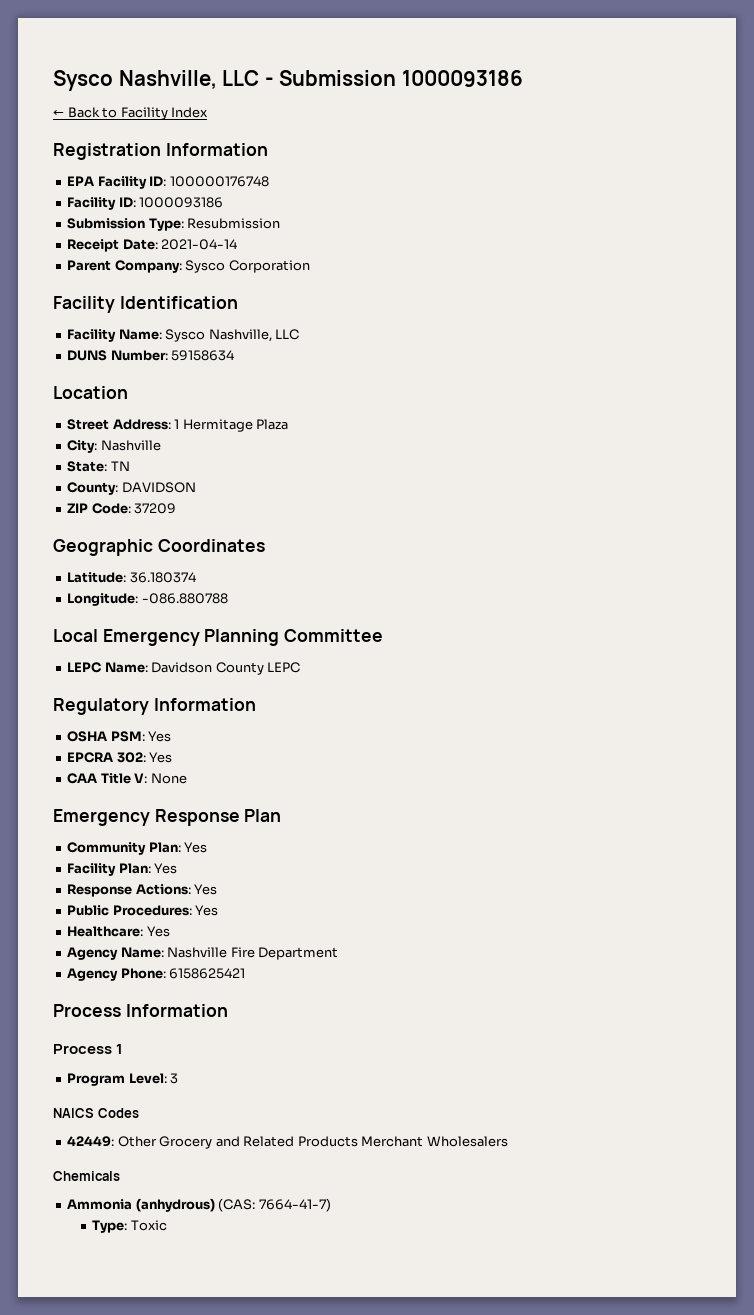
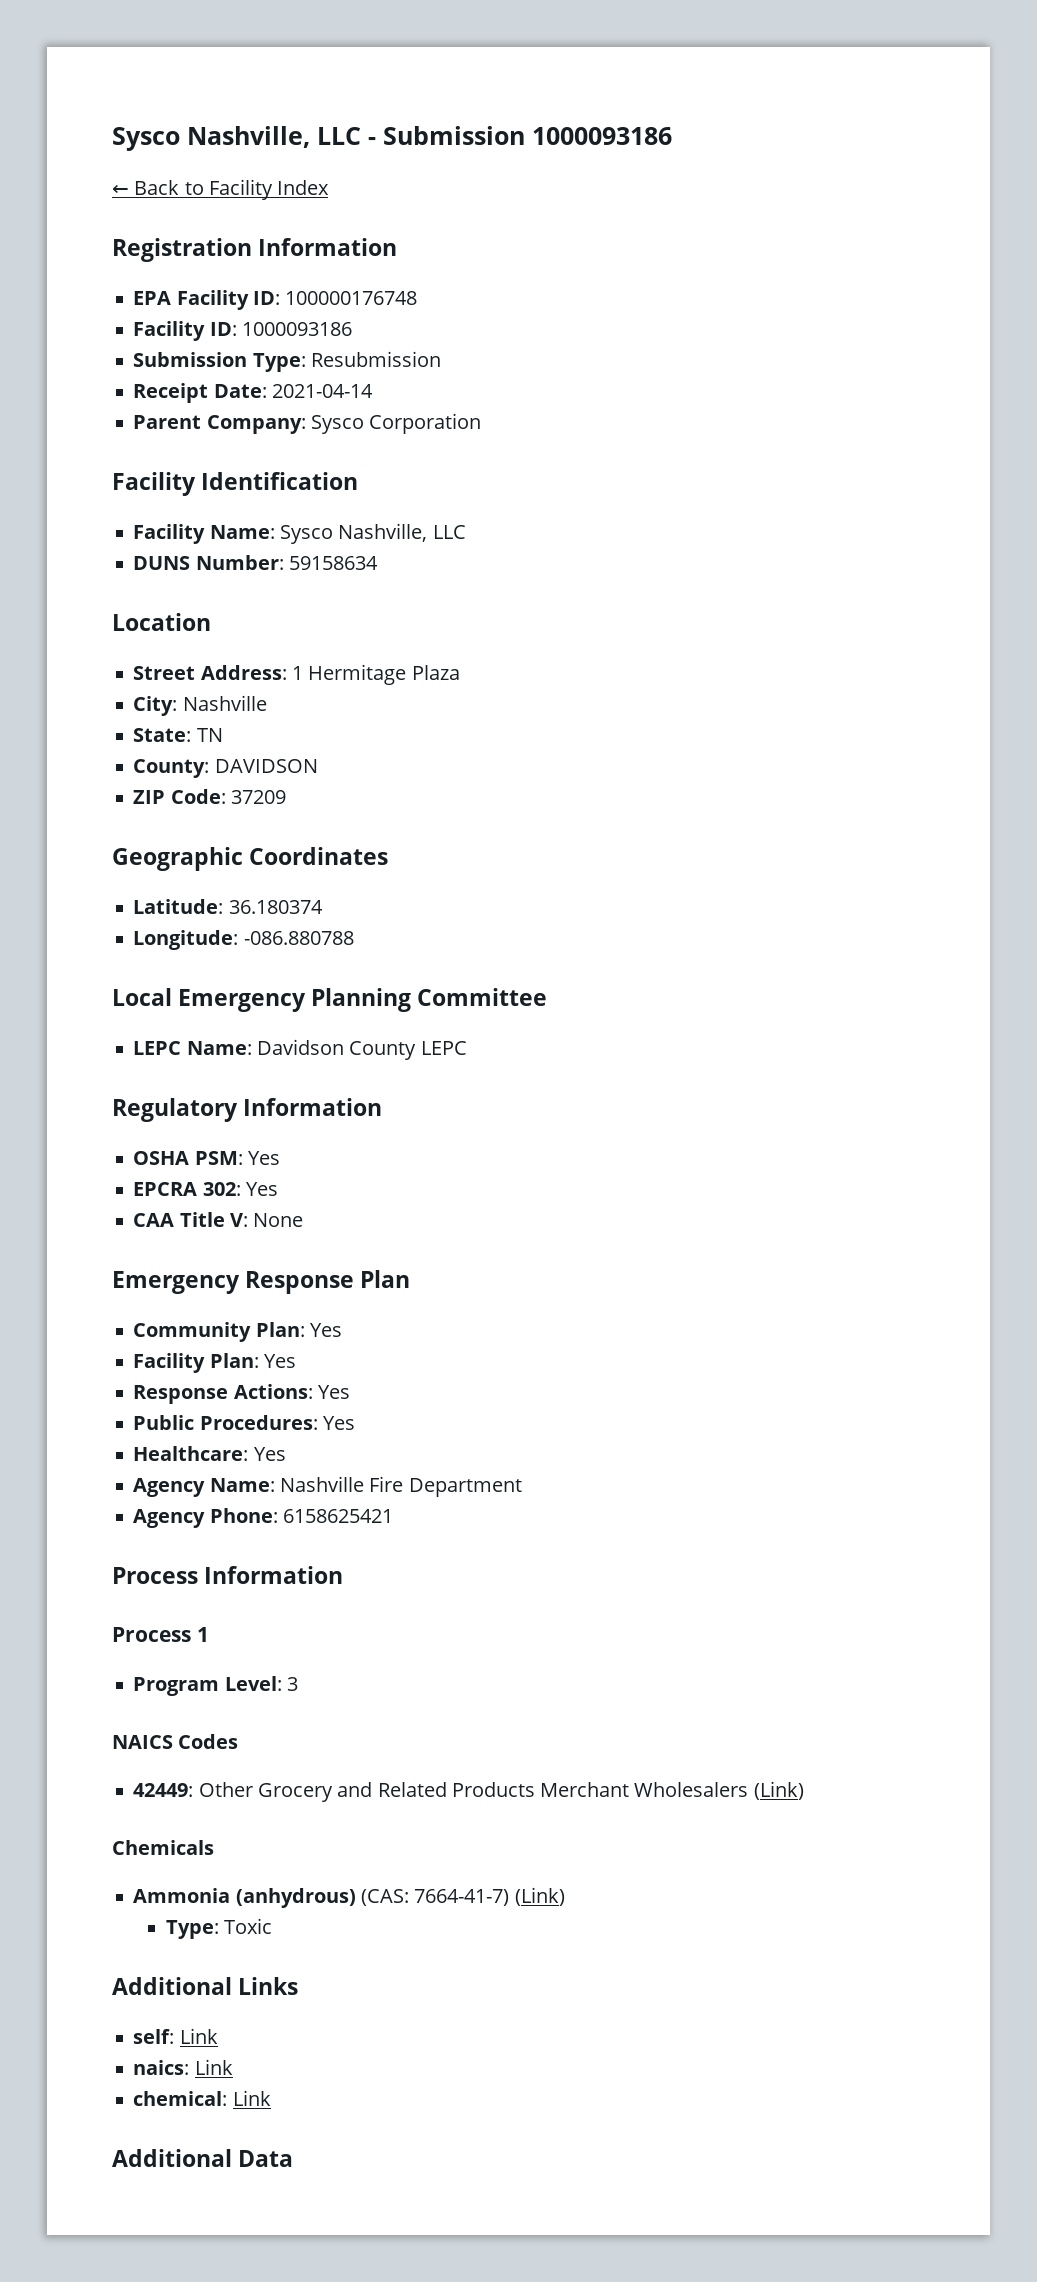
(508, 1141) none -> [753,1781,804,1800] (Link)
(331, 1205) none -> [514,1887,565,1906] (Link)
(167, 1225) none -> [112,1977,299,1995] [133,2028,218,2044] [133,2059,233,2075] [133,2090,271,2106] [112,2149,294,2167] // Additional Links // self: Link // naics: Link // chemical: Link // Additional Data

